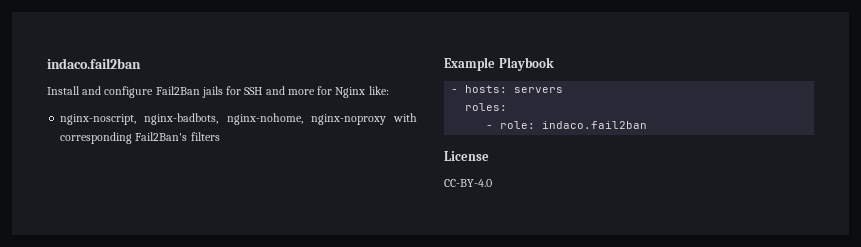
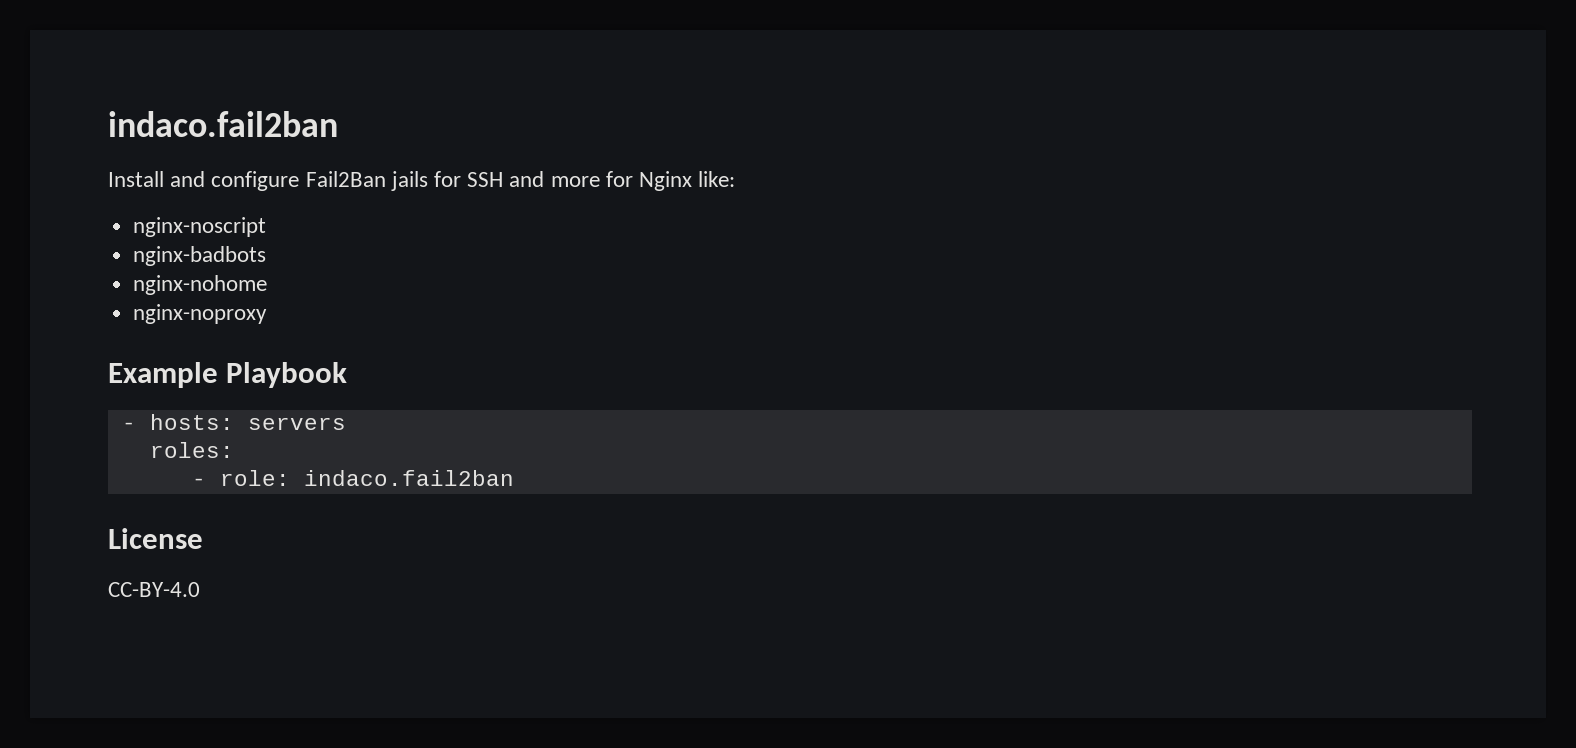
[60,113,417,125] [60,132,220,144] nginx-noscript, nginx-badbots, nginx-nohome, nginx-noproxy with corresponding Fail2Ban's filters -> [133,217,267,237] [133,246,267,266] [133,275,268,295] [133,304,268,324] nginx-noscript // nginx-badbots // nginx-nohome // nginx-noproxy

